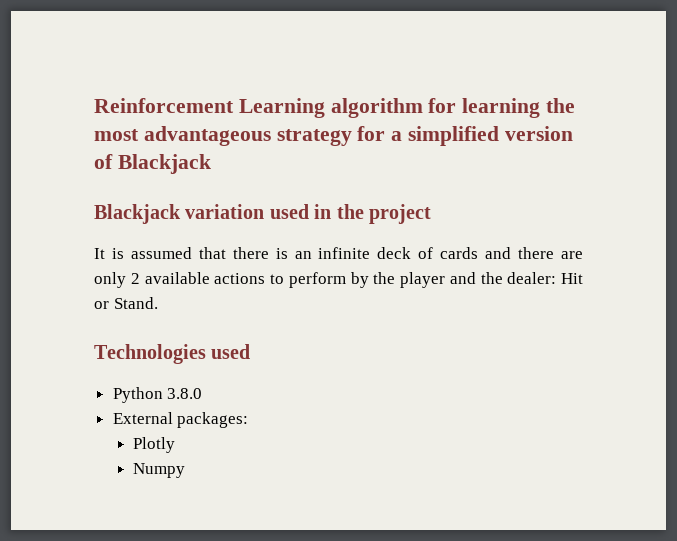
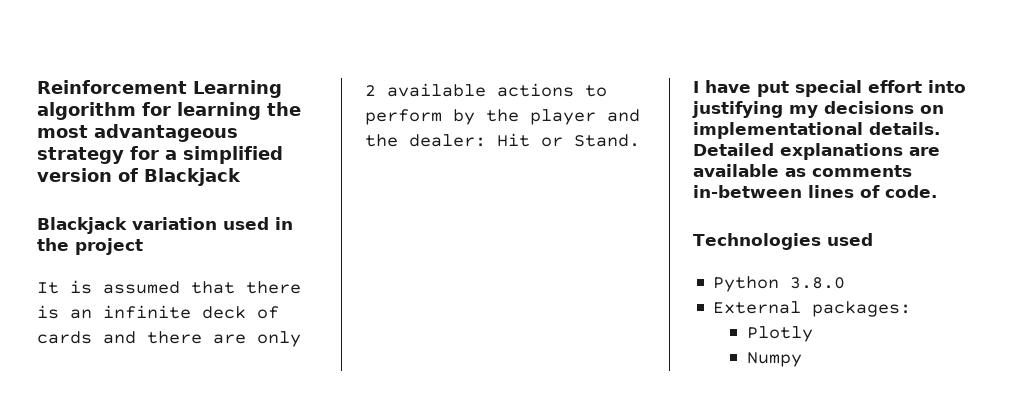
(158, 303) none -> [693,80,966,97] [692,101,944,118] [693,122,940,139] [693,143,940,160] [693,164,912,177] [693,185,937,198] // I have put special effort into justifying my decisions on implementational details. Detailed explanations are available as comments in-between lines of code.

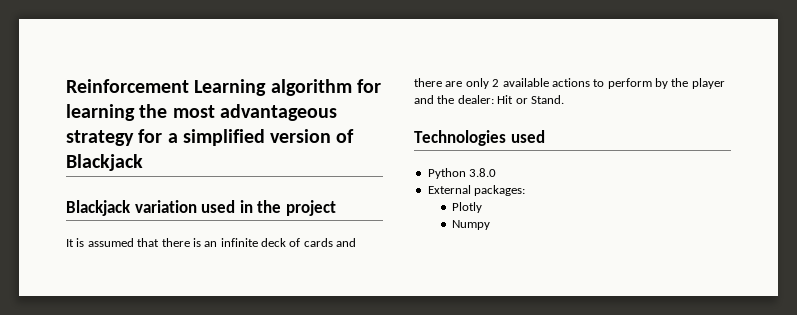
[693,80,966,97] [692,101,944,118] [693,122,940,139] [693,143,940,160] [693,164,912,177] [693,185,937,198] // I have put special effort into justifying my decisions on implementational details. Detailed explanations are available as comments in-between lines of code. -> (564, 99) none

